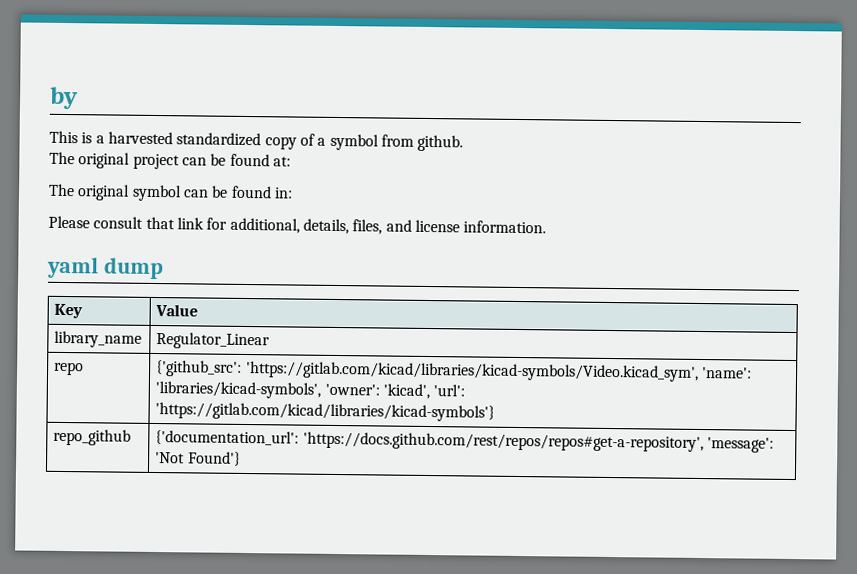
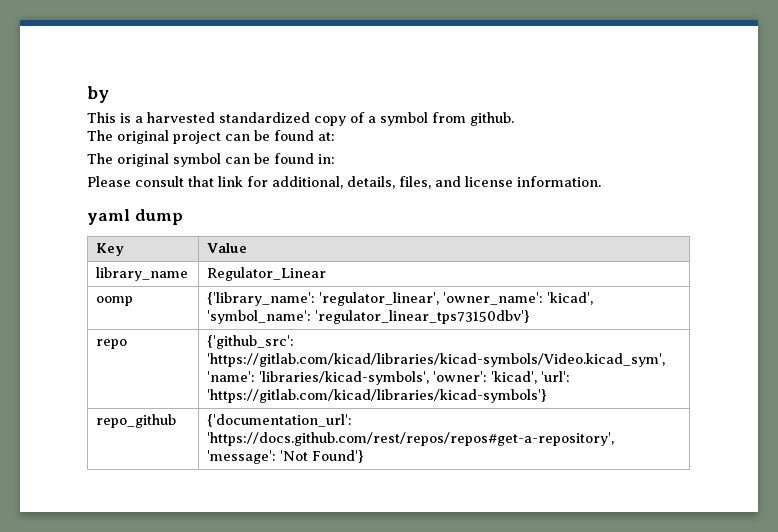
(271, 341) none -> [96,296,134,306] [207,292,594,306] [207,310,531,324] // oomp | {'library_name': 'regulator_linear', 'owner_name': 'kicad', 'symbol_name': 'regulator_linear_tps73150dbv'}

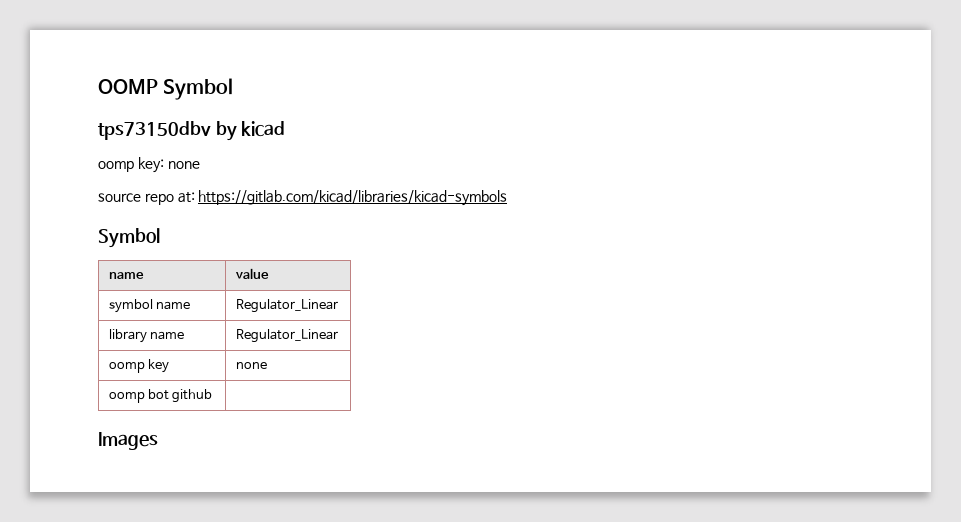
[87,86,109,103] [87,112,514,126] [87,130,335,144] [87,153,335,167] [87,176,601,189] [87,209,183,225] [96,243,125,256] [207,243,248,253] [96,267,189,281] [207,267,327,281] [96,296,134,306] [207,292,594,306] [207,310,531,324] [96,339,128,349] [207,335,295,349] [207,353,666,367] [207,371,571,385] [207,389,548,403] [96,414,177,428] [207,414,353,427] [207,432,615,446] [207,450,365,464] by // This is a harvested standardized copy of a symbol from github. // The original project can be found at: // The original symbol can be found in: // Please consult that link for additional, details, files, and license information. // yaml dump // Key | Value // library_name | Regulator_Linear // oomp | {'library_name': 'regulator_linear', 'owner_name': 'kicad', 'symbol_name': 'regulator_linear_tps73150dbv'} // repo | {'github_src': 'https://gitlab.com/kicad/libraries/kicad-symbols/Video.kicad_sym', 'name': 'libraries/kicad-symbols', 'owner': 'kicad', 'url': 'https://gitlab.com/kicad/libraries/kicad-symbols'} // repo_github | {'documentation_url': 'https://docs.github.com/rest/repos/repos#get-a-repository', 'message': 'Not Found'} -> [98,78,234,100] [98,121,286,141] [98,157,200,173] [98,190,508,206] [98,228,160,248] [108,272,144,279] [234,268,269,279] [108,299,190,313] [235,299,338,313] [108,329,184,343] [235,329,338,343] [108,359,169,373] [235,362,267,369] [108,389,213,403] [98,432,158,450] OOMP Symbol // tps73150dbv by kicad // oomp key: none // source repo at: https://gitlab.com/kicad/libraries/kicad-symbols // Symbol // name | value // symbol name | Regulator_Linear // library name | Regulator_Linear // oomp key | none // oomp bot github | // Images

